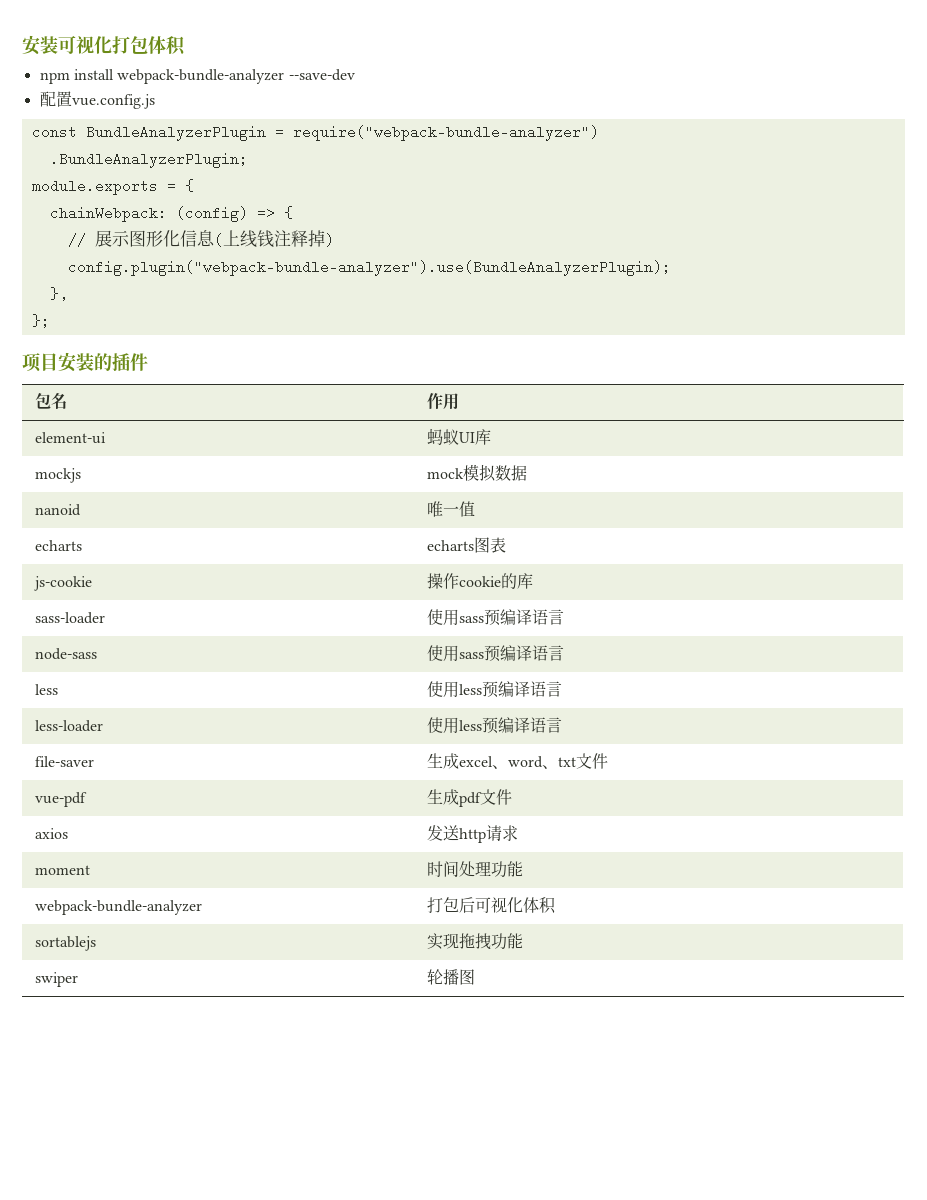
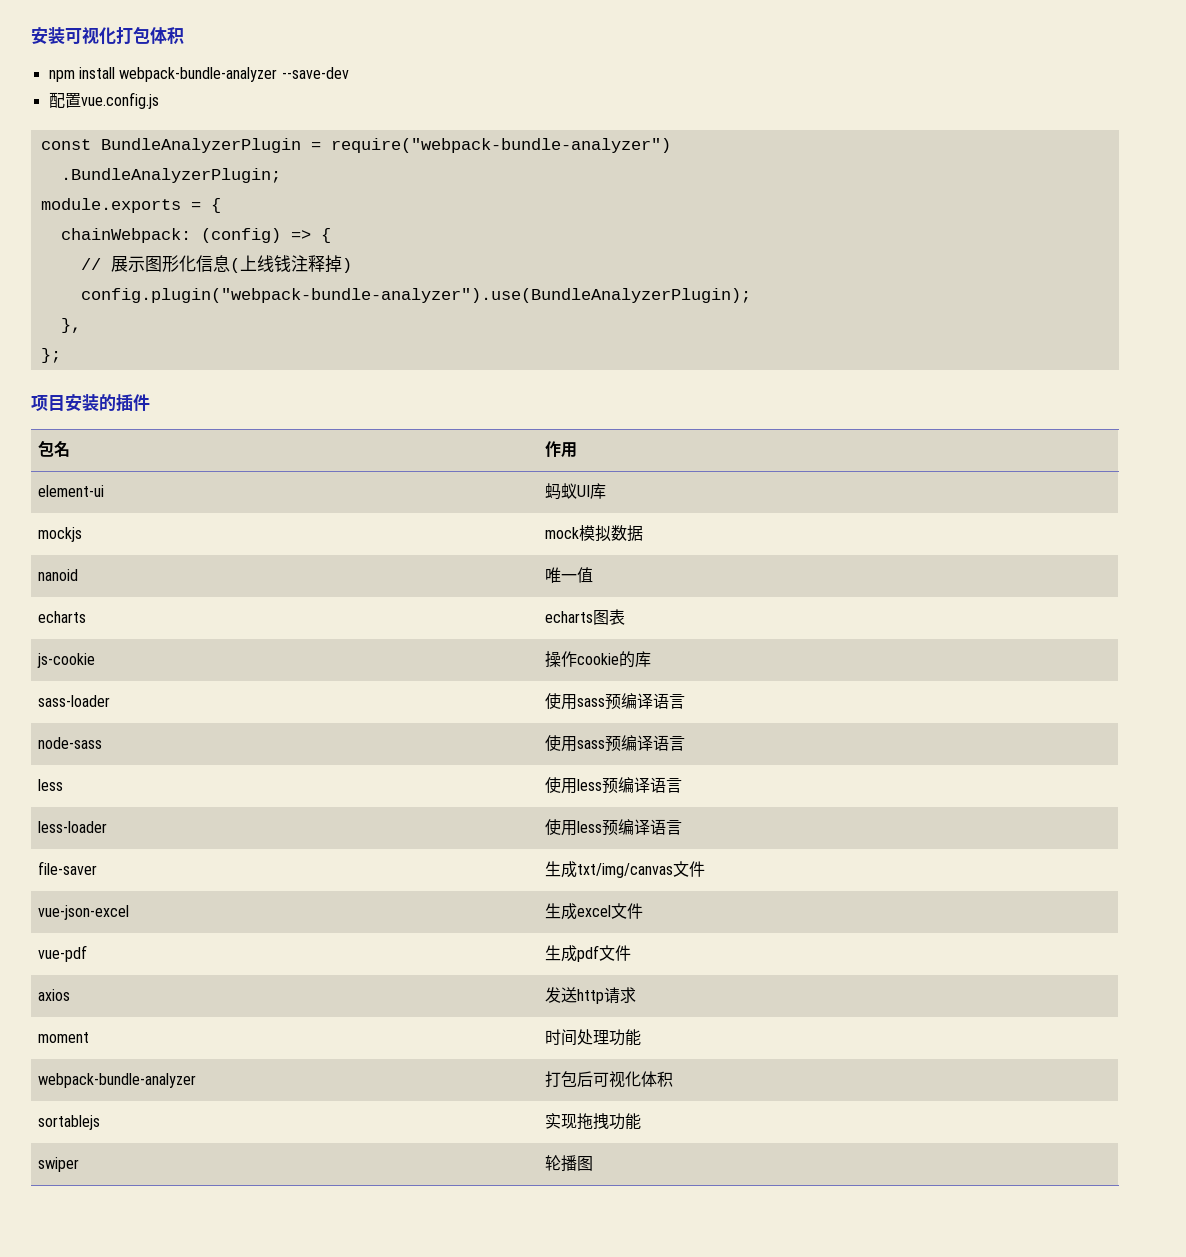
(94, 761) none -> [544,861,705,878] [37,905,129,920] | 生成txt/img/canvas文件 // vue-json-excel
[491,756,576,769] 、word、txt -> (611, 911) none

